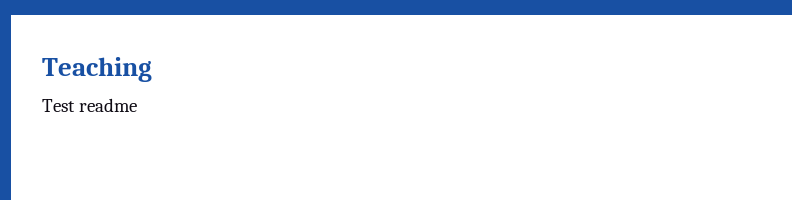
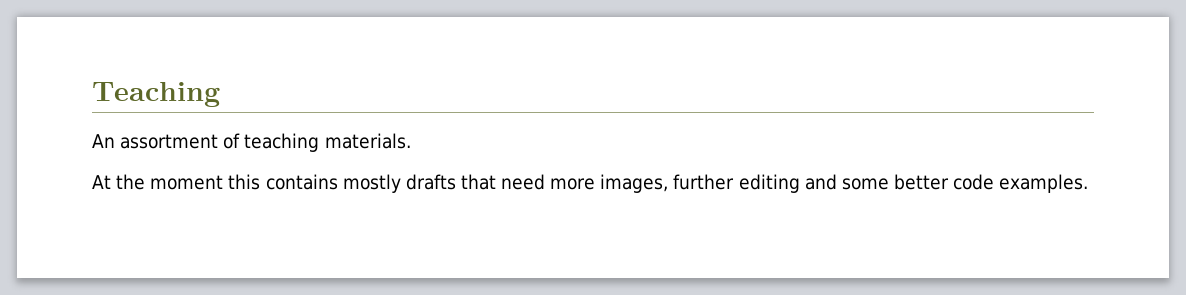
[42,98,138,112] Test readme -> [92,133,411,152] [92,174,1089,193] An assortment of teaching materials. // At the moment this contains mostly drafts that need more images, further editing and some better code examples.

